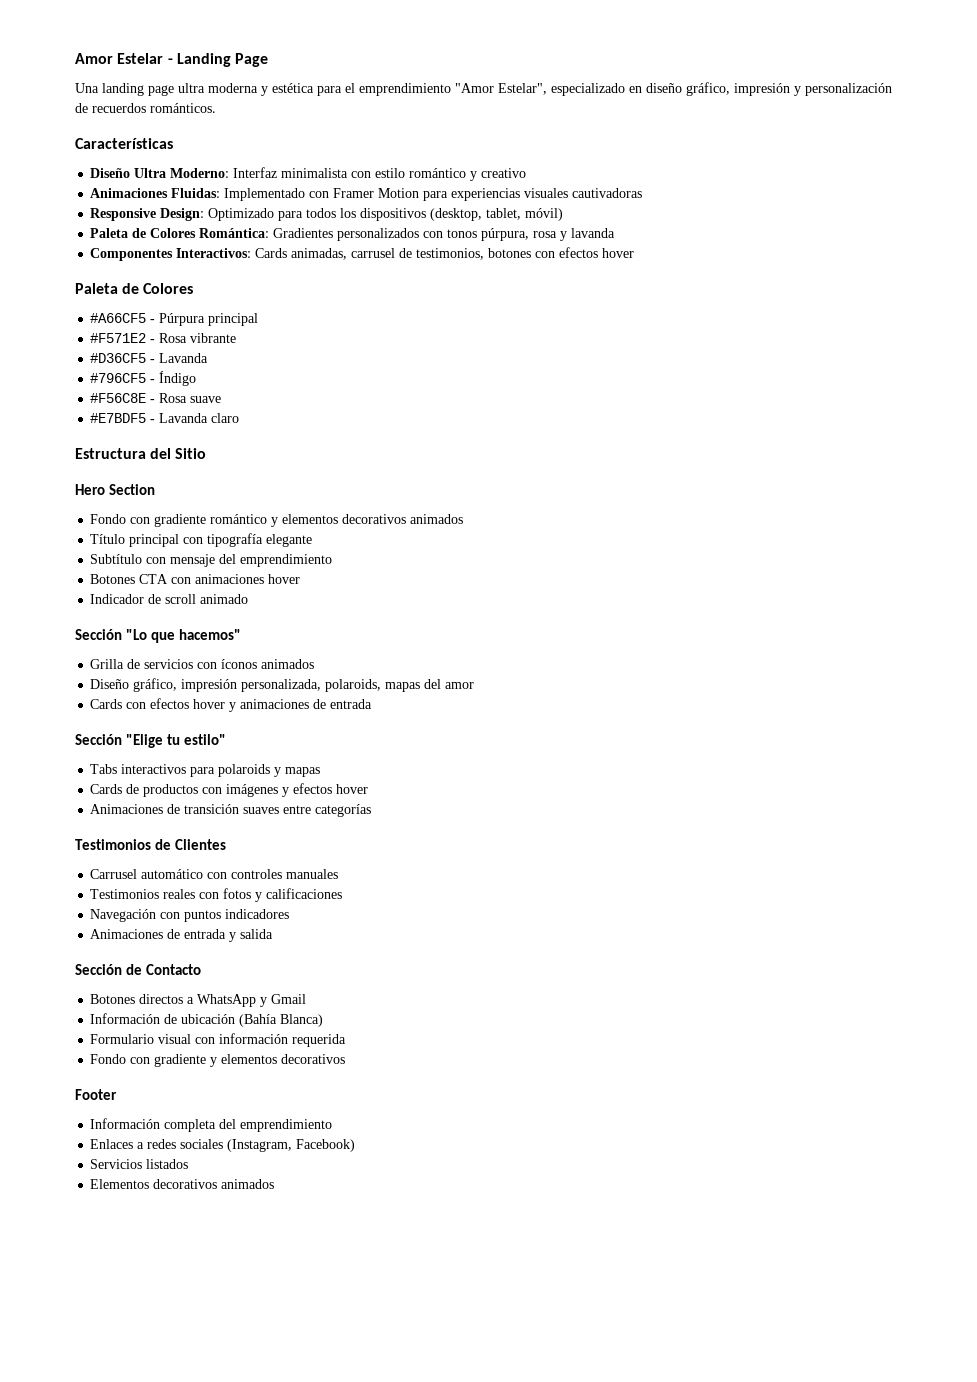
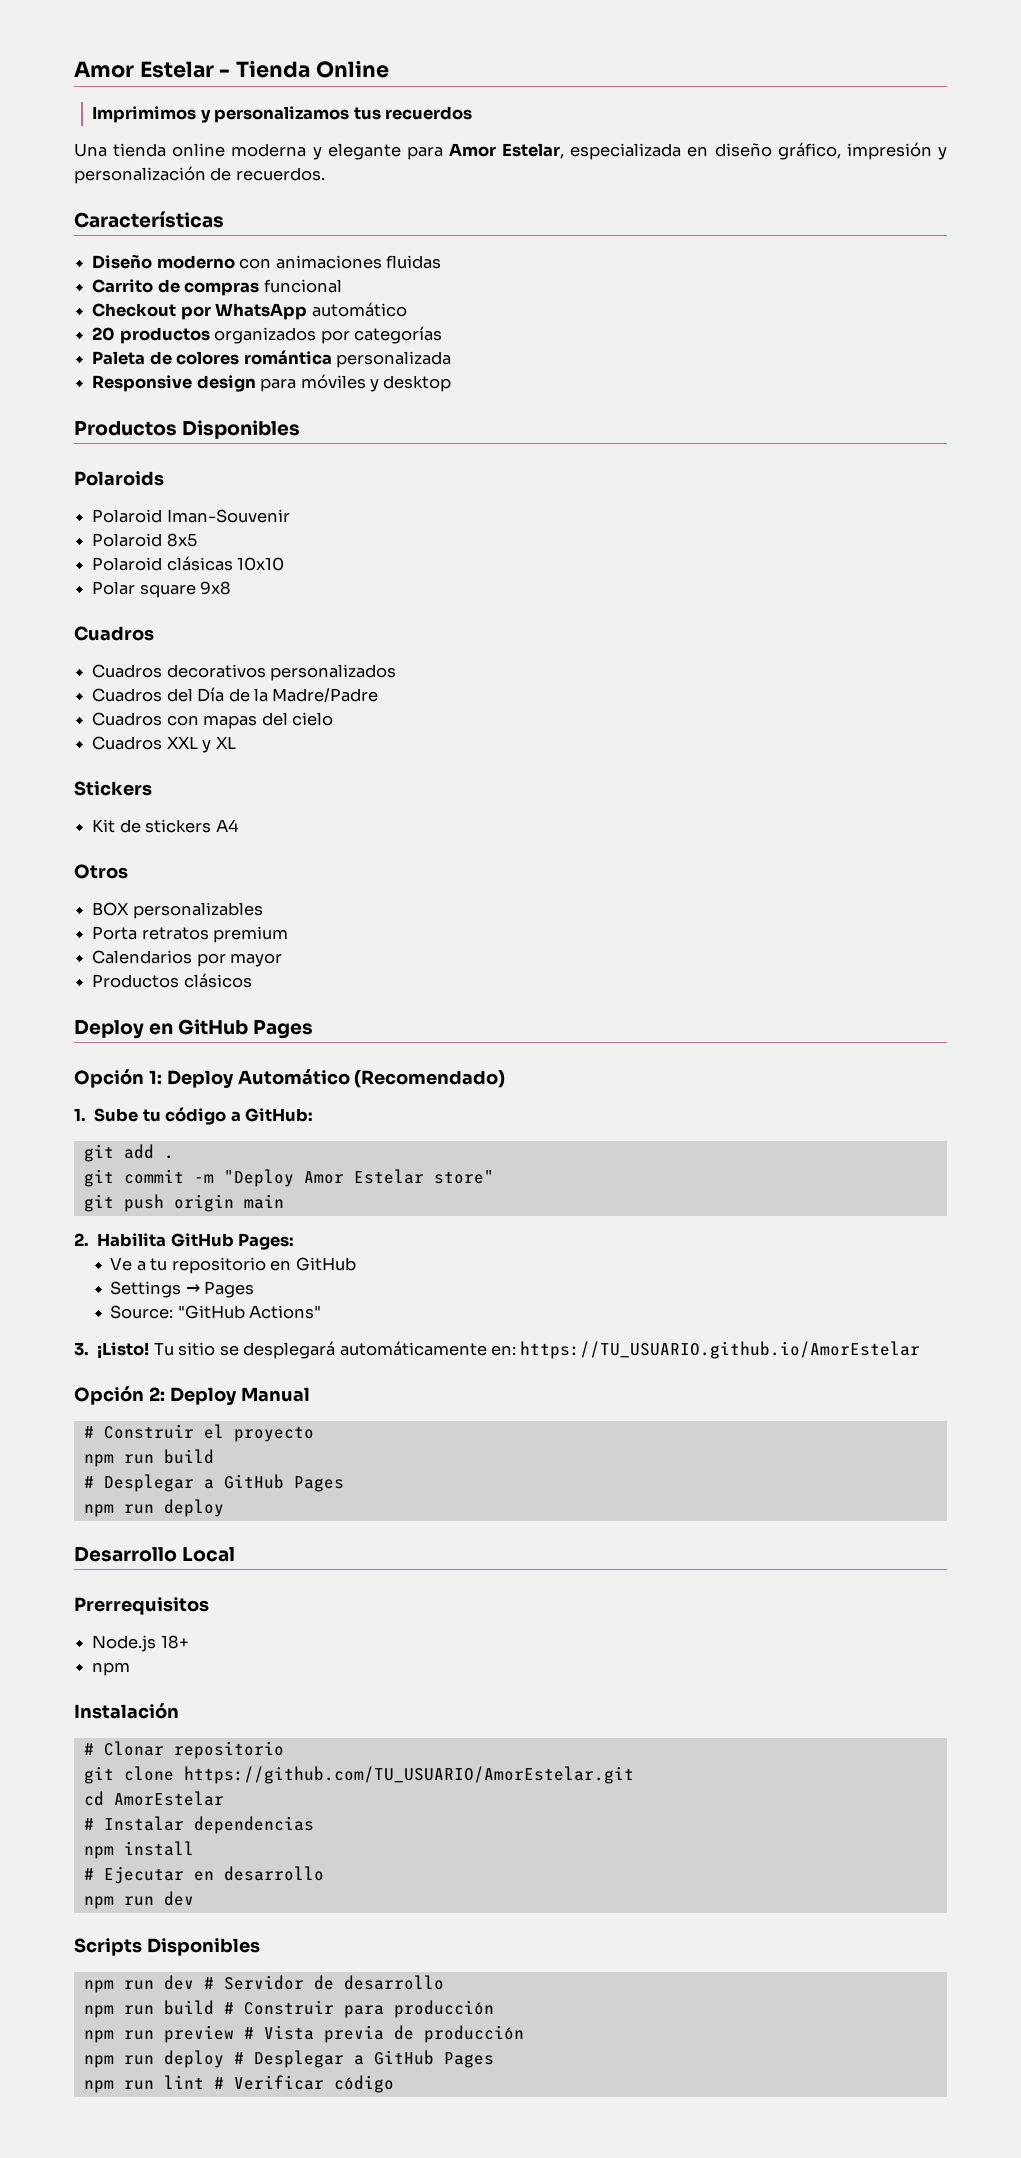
[176,53,269,67] [75,83,625,96] Landing Page // Una landing page ultra moderna y estética para el emprendimiento "Amor Estelar", especializado -> [236,60,389,78] [92,106,473,123] [74,143,682,160] Tienda Online // Imprimimos y personalizamos tus recuerdos // Una tienda online moderna y elegante para Amor Estelar, especializada
[92,103,216,113] recuerdos románticos. -> [235,167,325,181] recuerdos.
[134,167,527,181] [90,188,643,201] [90,208,564,221] [90,228,616,241] [90,247,635,261] [75,283,194,294] [90,313,259,326] [90,333,237,343] [90,353,209,363] [90,371,197,386] [90,393,222,403] [90,413,240,423] [75,448,207,459] [75,484,155,495] [90,514,464,527] [90,533,313,547] [90,554,333,567] [90,574,301,584] [90,594,249,604] [75,629,241,643] [90,659,315,669] [90,678,475,692] [90,698,373,712] [75,734,226,748] [90,764,321,777] [90,783,369,797] [90,804,372,817] [75,839,226,850] [90,869,339,879] [90,888,343,902] [90,909,290,922] [90,929,274,942] [75,964,201,975] [90,994,307,1007] [90,1013,324,1027] [90,1033,347,1047] [90,1054,346,1067] [75,1089,117,1100] [90,1118,333,1132] [90,1139,356,1152] [90,1159,189,1169] [90,1179,275,1189] Ultra Moderno: Interfaz minimalista con estilo romántico y creativo // Animaciones Fluidas: Implementado con Framer Motion para experiencias visuales cautivadoras // Responsive Design: Optimizado para todos los dispositivos (desktop, tablet, móvil) // Paleta de Colores Romántica: Gradientes personalizados con tonos púrpura, rosa y lavanda // Componentes Interactivos: Cards animadas, carrusel de testimonios, botones con efectos hover // Paleta de Colores // #A66CF5 - Púrpura principal // #F571E2 - Rosa vibrante // #D36CF5 - Lavanda // #796CF5 - Índigo // #F56C8E - Rosa suave // #E7BDF5 - Lavanda claro // Estructura del Sitio // Hero Section // Fondo con gradiente romántico y elementos decorativos animados // Título principal con tipografía elegante // Subtítulo con mensaje del emprendimiento // Botones CTA con animaciones hover // Indicador de scroll animado // Sección "Lo que hacemos" // Grilla de servicios con íconos animados // Diseño gráfico, impresión personalizada, polaroids, mapas del amor // Cards con efectos hover y animaciones de entrada // Sección "Elige tu estilo" // Tabs interactivos para polaroids y mapas // Cards de productos con imágenes y efectos hover // Animaciones de transición suaves entre categorías // Testimonios de Clientes // Carrusel automático con controles manuales // Testimonios reales con fotos y calificaciones // Navegación con puntos indicadores // Animaciones de entrada y salida // Sección de Contacto // Botones directos a WhatsApp y Gmail // Información de ubicación (Bahía Blanca) // Formulario visual con información requerida // Fondo con gradiente y elementos decorativos // Footer // Información completa del emprendimiento // Enlaces a redes sociales (Instagram, Facebook) // Servicios listados // Elementos decorativos animados -> [156,255,441,269] [92,279,342,296] [92,302,407,320] [92,326,442,344] [92,350,451,368] [92,374,452,392] [74,420,301,439] [74,471,164,486] [92,509,290,523] [92,533,197,547] [92,556,285,571] [92,581,232,598] [74,626,154,641] [92,664,397,681] [92,687,379,702] [92,712,333,729] [92,736,236,753] [74,781,152,796] [92,819,239,833] [74,864,128,879] [92,902,263,919] [92,926,289,943] [92,950,283,967] [92,973,252,988] [74,1019,314,1039] [74,1069,506,1088] [74,1107,314,1125] [83,1144,174,1162] [83,1169,494,1187] [83,1194,284,1212] [74,1233,295,1250] [110,1257,356,1274] [110,1281,255,1298] [110,1305,322,1319] [74,1341,921,1359] [74,1386,310,1405] [83,1424,314,1442] [83,1449,214,1467] [83,1474,344,1492] [83,1499,224,1517] [74,1547,236,1562] [74,1597,209,1615] [92,1635,189,1652] [92,1662,131,1676] [74,1703,179,1719] [83,1741,284,1759] [83,1766,634,1784] [83,1791,224,1806] [83,1816,314,1834] [83,1841,194,1859] [83,1866,324,1884] [83,1891,194,1909] [74,1938,260,1956] [83,1975,444,1993] [83,2000,494,2018] [83,2025,524,2043] [83,2050,494,2068] [83,2075,394,2093] moderno con animaciones fluidas // Carrito de compras funcional // Checkout por WhatsApp automático // 20 productos organizados por categorías // Paleta de colores romántica personalizada // Responsive design para móviles y desktop // Productos Disponibles // Polaroids // Polaroid Iman-Souvenir // Polaroid 8x5 // Polaroid clásicas 10x10 // Polar square 9x8 // Cuadros // Cuadros decorativos personalizados // Cuadros del Día de la Madre/Padre // Cuadros con mapas del cielo // Cuadros XXL y XL // Stickers // Kit de stickers A4 // Otros // BOX personalizables // Porta retratos premium // Calendarios por mayor // Productos clásicos // Deploy en GitHub Pages // Opción 1: Deploy Automático (Recomendado) // 1. Sube tu código a GitHub: // git add . // git commit -m "Deploy Amor Estelar store" // git push origin main // 2. Habilita GitHub Pages: // Ve a tu repositorio en GitHub // Settings → Pages // Source: "GitHub Actions" // 3. ¡Listo! Tu sitio se desplegará automáticamente en: https://TU_USUARIO.github.io/AmorEstelar // Opción 2: Deploy Manual // # Construir el proyecto // npm run build // # Desplegar a GitHub Pages // npm run deploy // Desarrollo Local // Prerrequisitos // Node.js 18+ // npm // Instalación // # Clonar repositorio // git clone https://github.com/TU_USUARIO/AmorEstelar.git // cd AmorEstelar // # Instalar dependencias // npm install // # Ejecutar en desarrollo // npm run dev // Scripts Disponibles // npm run dev # Servidor de desarrollo // npm run build # Construir para producción // npm run preview # Vista previa de producción // npm run deploy # Desplegar a GitHub Pages // npm run lint # Verificar código

